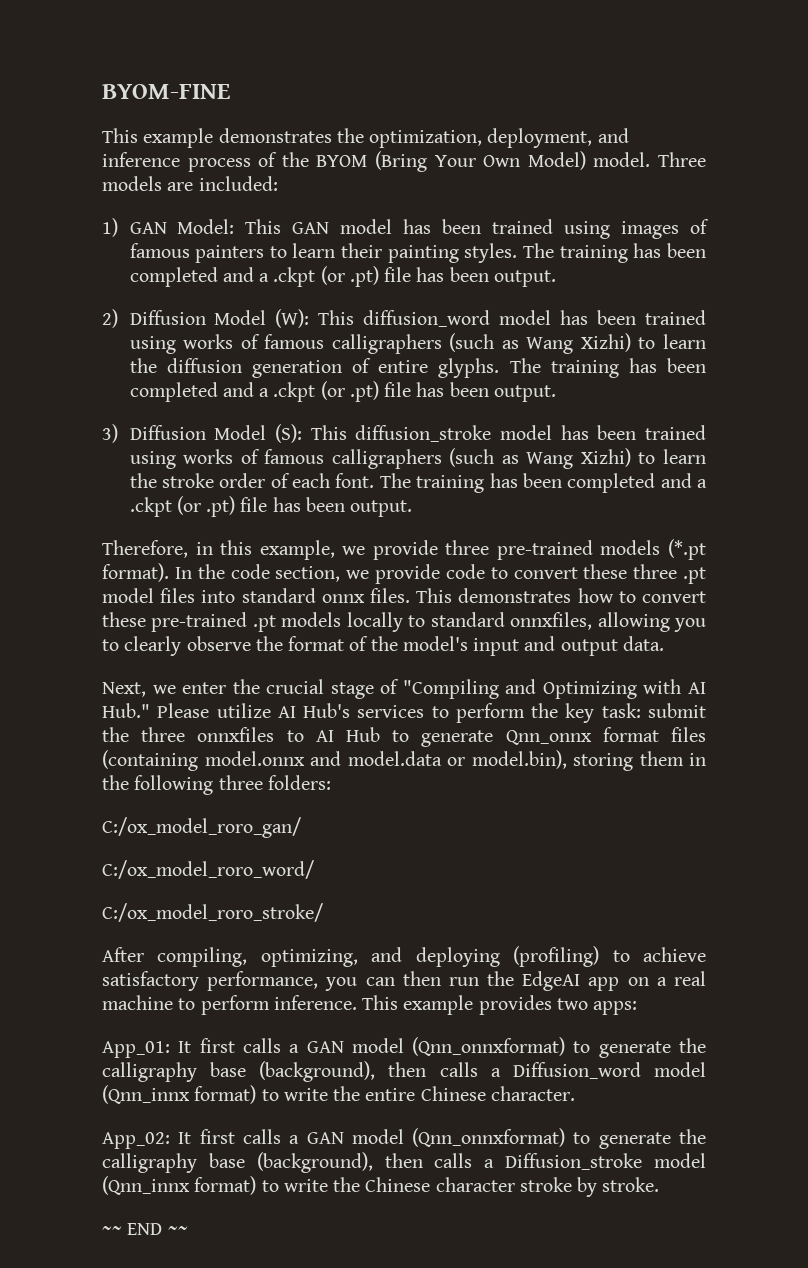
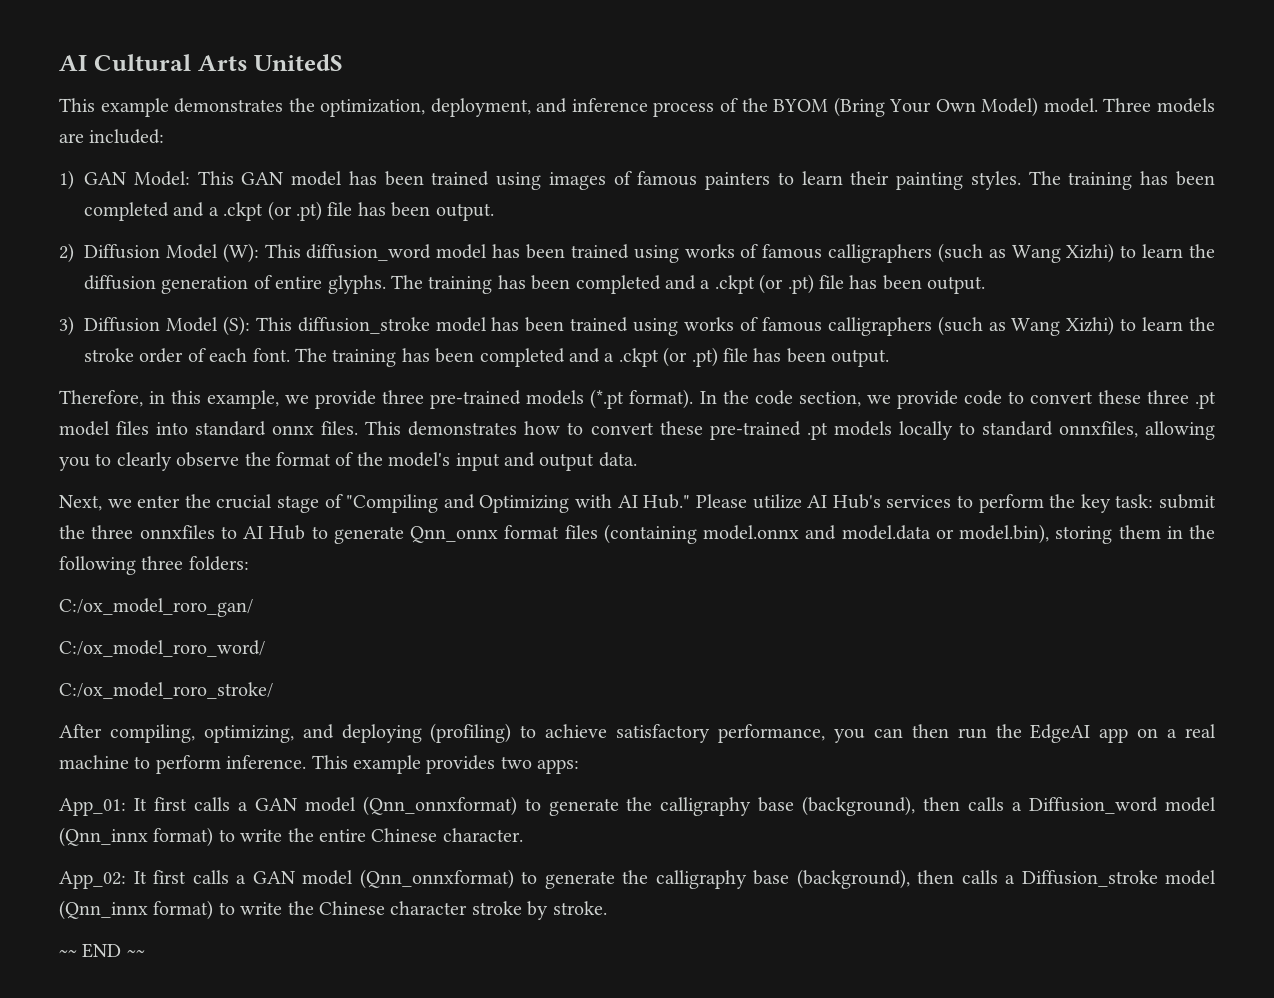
[102,84,230,99] BYOM-FINE -> [59,54,344,71] AI Cultural Arts UnitedS

